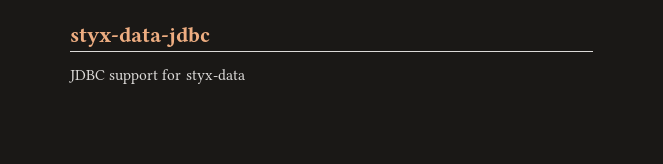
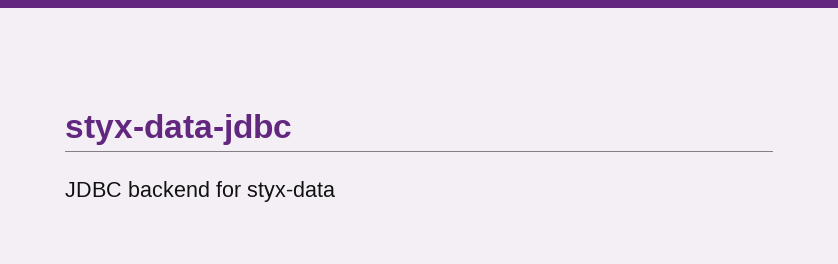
[109,70,159,84] support -> [128,181,210,197] backend

